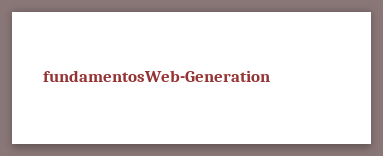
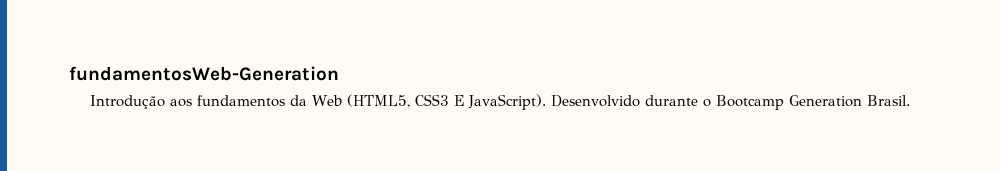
(270, 76) none -> [89,94,910,110] // Introdução aos fundamentos da Web (HTML5, CSS3 E JavaScript). Desenvolvido durante o Bootcamp Generation Brasil.

